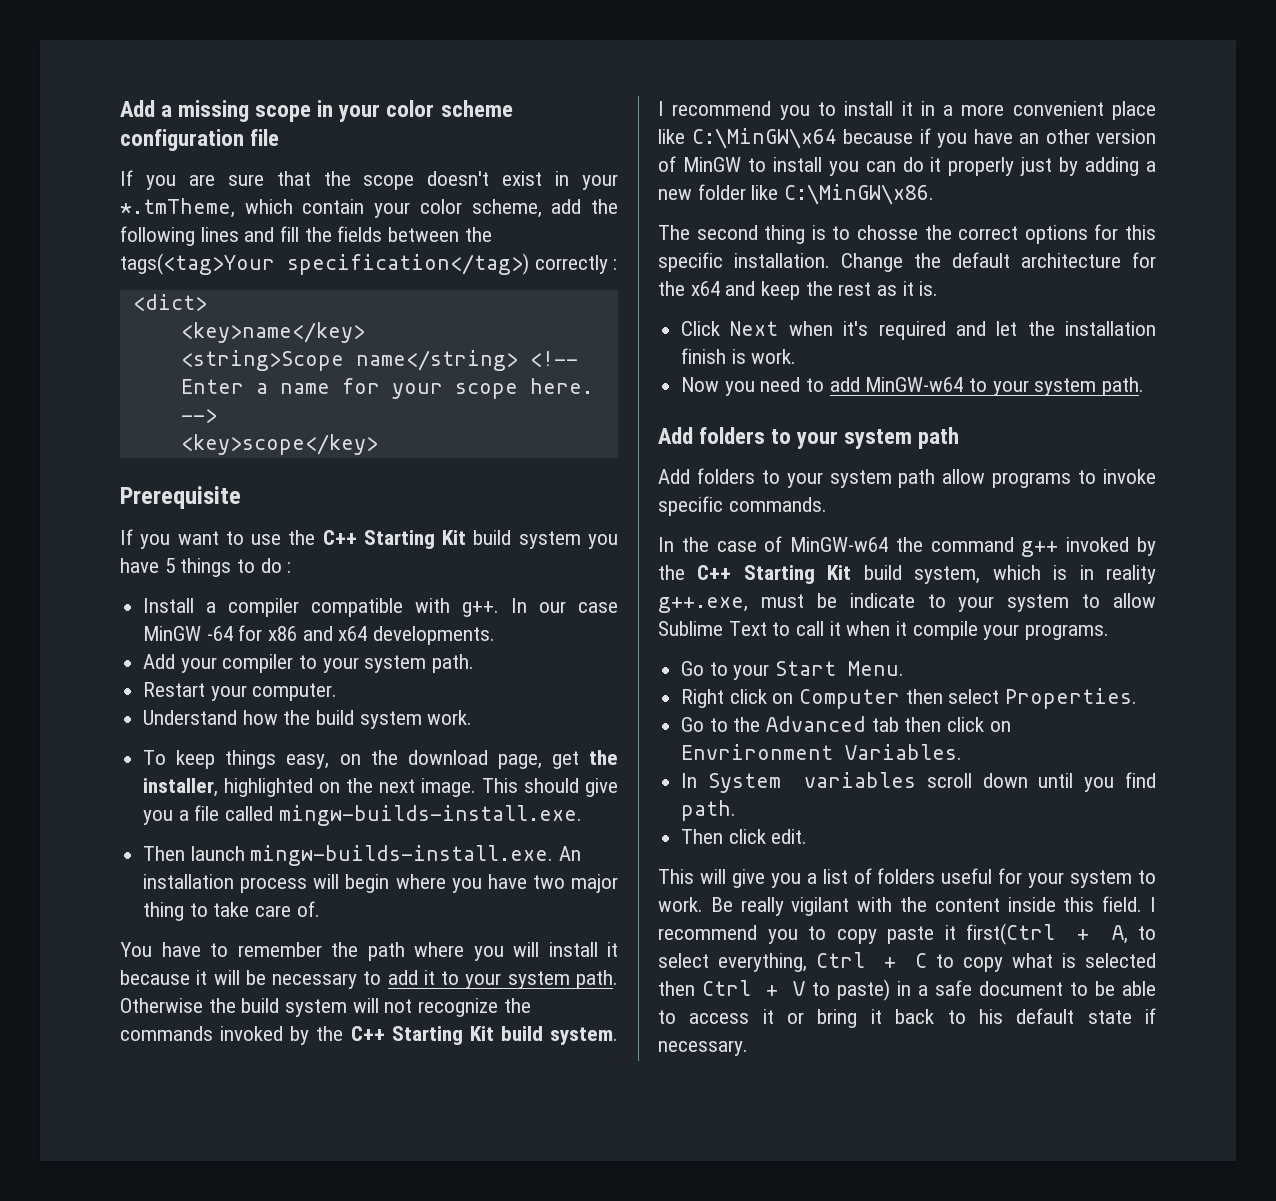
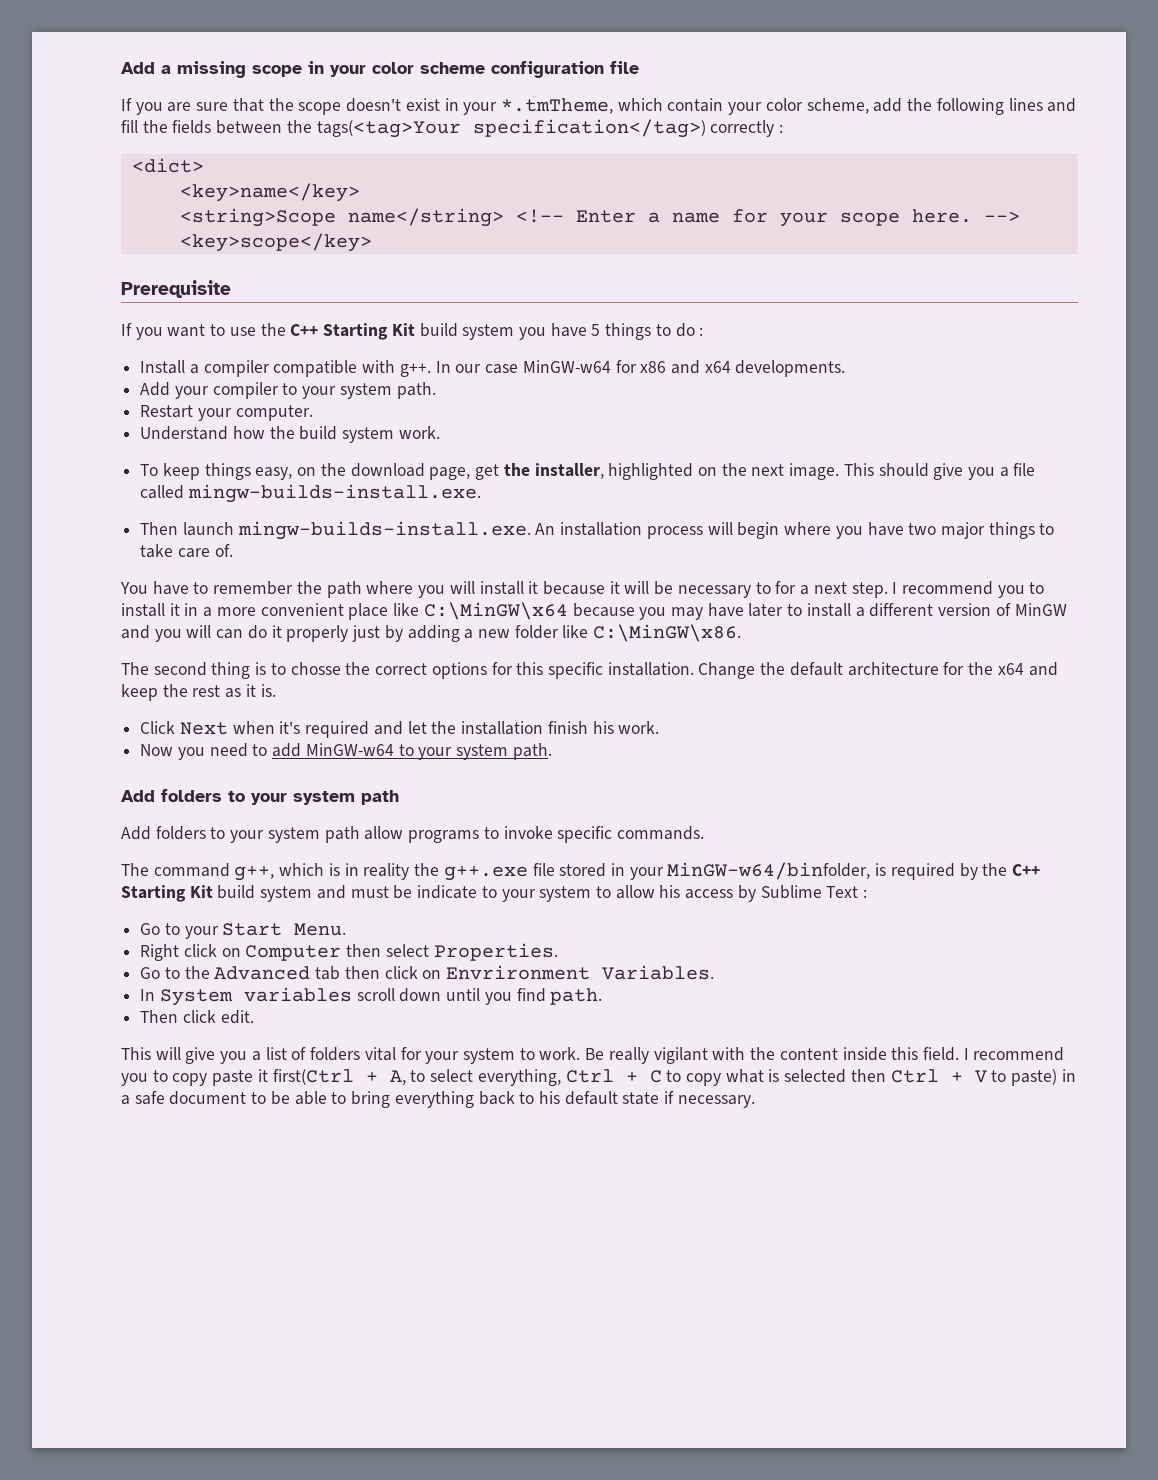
[143,626,233,641] MinGW -64 -> [522,360,611,373] MinGW-w64
[143,902,185,921] thing -> [988,522,1035,539] things
[387,970,618,989] [120,998,531,1017] [120,1026,618,1045] add it to your system path. Otherwise the build system will not recognize the commands invoked by the C++ Starting Kit build system. -> [775,581,888,598] for a next step.
[919,128,1156,148] [658,156,859,176] if you have an other version of MinGW to install you -> [639,603,1067,620] [121,625,212,642] you may have later to install a different version of MinGW and you will
[731,349,746,364] is -> [592,721,614,734] his
[658,536,1156,557] [658,565,1156,584] [658,597,748,613] In the case of MinGW-w64 the command g++ invoked by the C++ Starting Kit build system, which is in reality g++.exe, -> [121,862,1041,881] [121,885,346,902] The command g++, which is in reality the g++.exe file stored in your MinGW-w64/binfolder, is required by the C++ Starting Kit build system and
[658,621,1110,640] Sublime Text to call it when it compile your programs. -> [659,885,868,902] his access by Sublime Text :
[941,868,993,884] useful -> [364,1047,396,1061] vital
[689,1009,882,1028] access it or bring it -> [351,1091,474,1108] bring everything

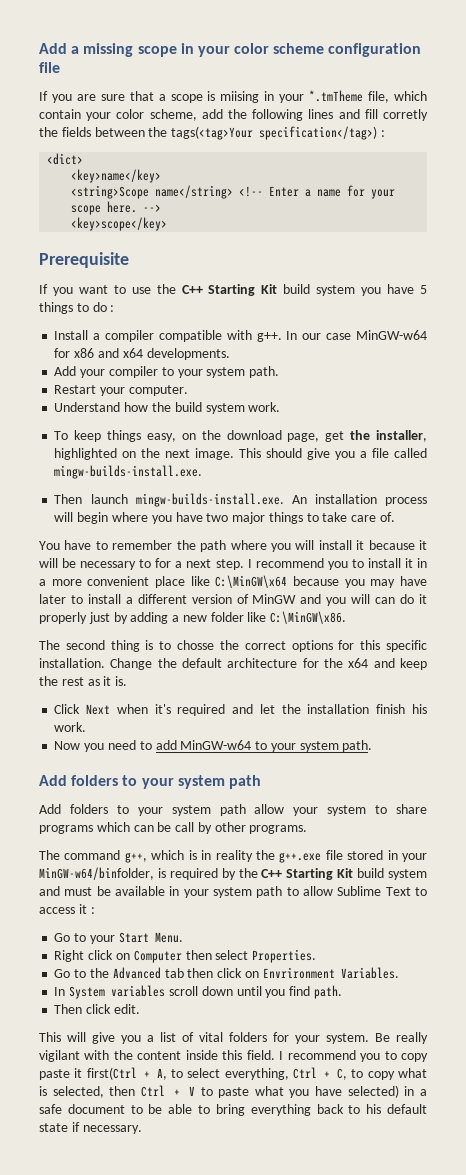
[268,98,613,115] the scope doesn't exist in your *.tmTheme, -> [158,90,390,103] a scope is miising in your *.tmTheme file,
(138, 126) none -> [382,109,428,121] corretly
[710,120,775,137] correctly -> (378, 133) none
[408,826,704,843] programs to invoke specific commands. -> [293,804,427,816] [39,822,308,834] your system to share programs which can be call by other programs.
[417,885,592,902] indicate to your system -> [114,886,283,898] available in your system path
[659,885,859,902] his access by Sublime Text -> [337,886,427,896] [39,904,87,914] Sublime Text to access it
[310,1047,581,1064] folders vital for your system to work. -> [199,1032,369,1044] vital folders for your system.
[649,1070,662,1083] C -> [336,1068,347,1080] C,
[784,1069,847,1083] selected -> [52,1086,104,1098] selected,
[1011,1069,1058,1086] paste) -> [218,1085,399,1098] paste what you have selected)

